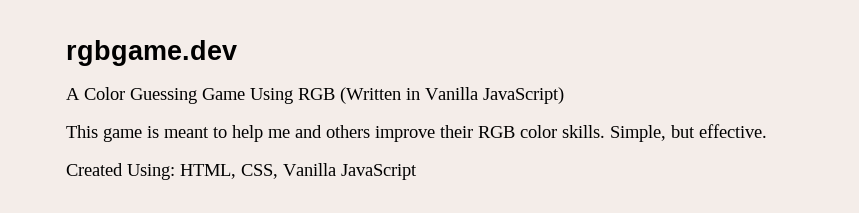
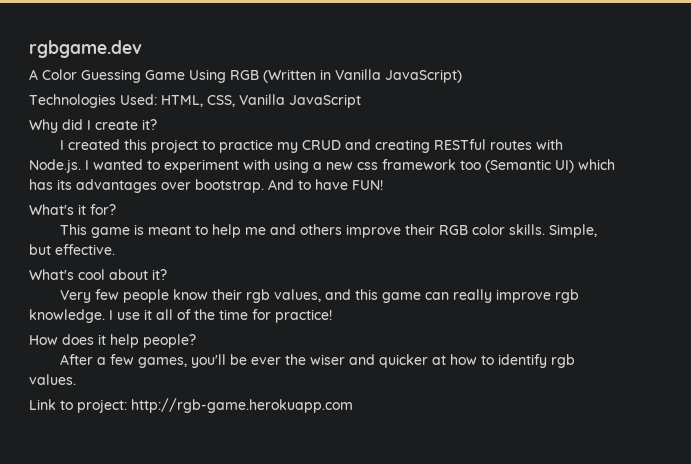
(564, 95) none -> [29,94,361,108] [29,119,157,133] [59,139,563,153] [29,159,615,173] [29,179,383,193] [29,204,116,215] // Technologies Used: HTML, CSS, Vanilla JavaScript // Why did I create it? // I created this project to practice my CRUD and creating RESTful routes with Node.js. I wanted to experiment with using a new css framework too (Semantic UI) which has its advantages over bootstrap. And to have FUN! // What's it for?
[66,163,417,180] Created Using: HTML, CSS, Vanilla JavaScript -> [29,269,167,280] [59,289,579,303] [29,309,332,323] [29,334,196,348] [59,354,575,368] [29,374,76,385] [29,398,353,413] What's cool about it? // Very few people know their rgb values, and this game can really improve rgb knowledge. I use it all of the time for practice! // How does it help people? // After a few games, you'll be ever the wiser and quicker at how to identify rgb values. // Link to project: http://rgb-game.herokuapp.com

